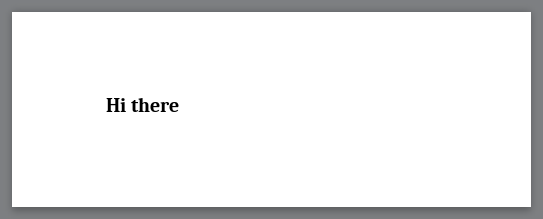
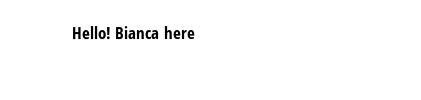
[106,97,180,112] Hi there -> [71,26,195,40] Hello! Bianca here

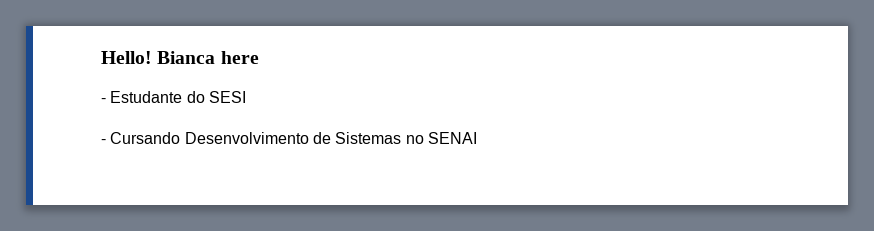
(195, 33) none -> [101,91,246,103] [101,132,477,144] // - Estudante do SESI // - Cursando Desenvolvimento de Sistemas no SENAI

